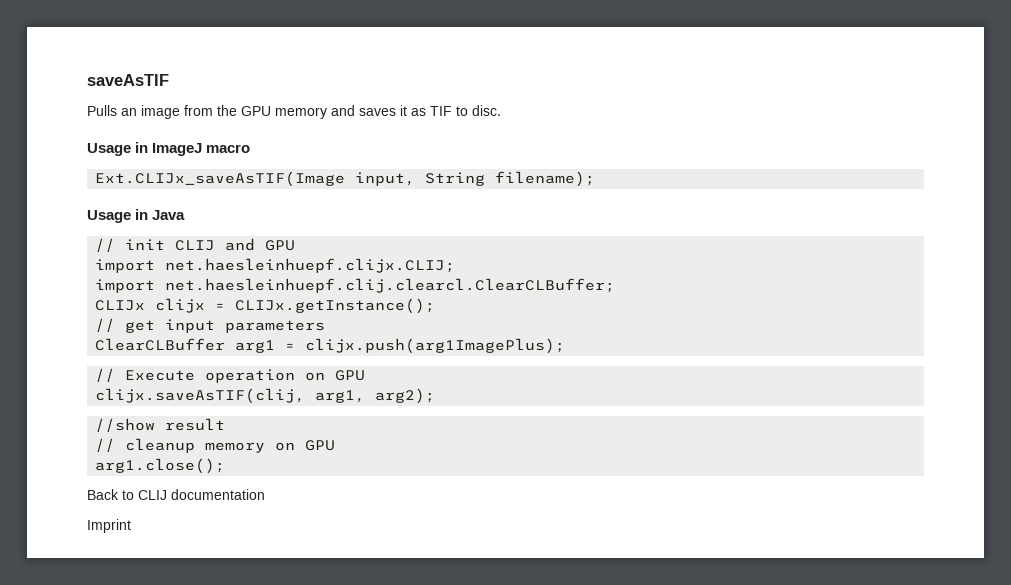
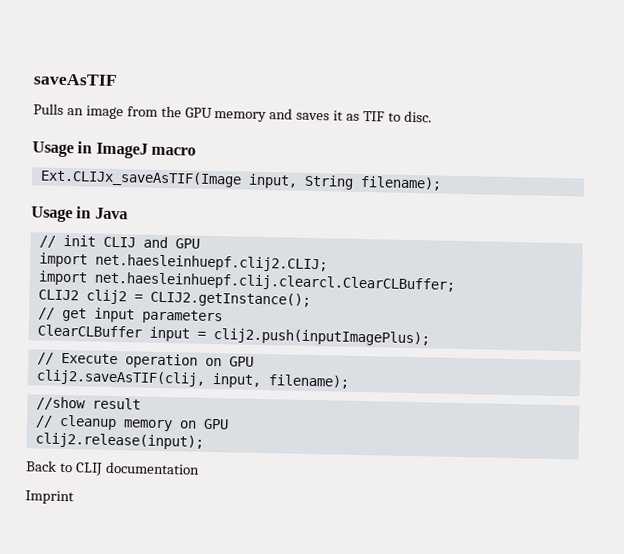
[165,258,456,273] net.haesleinhuepf.clijx.CLIJ; -> [94,253,328,273] net.haesleinhuepf.clij2.CLIJ;
[95,298,436,314] CLIJx clijx = CLIJx.getInstance(); -> [37,289,311,308] CLIJ2 clij2 = CLIJ2.getInstance();
[235,338,566,354] arg1 = clijx.push(arg1ImagePlus); -> [148,326,430,347] input = clij2.push(inputImagePlus);
[95,388,436,404] clijx.saveAsTIF(clij, arg1, arg2); -> [35,369,350,389] clij2.saveAsTIF(clij, input, filename);
[95,458,226,474] arg1.close(); -> [34,432,204,450] clij2.release(input);

